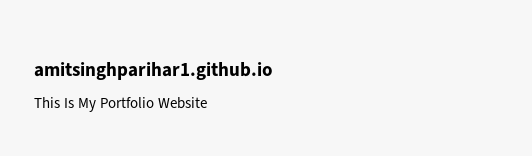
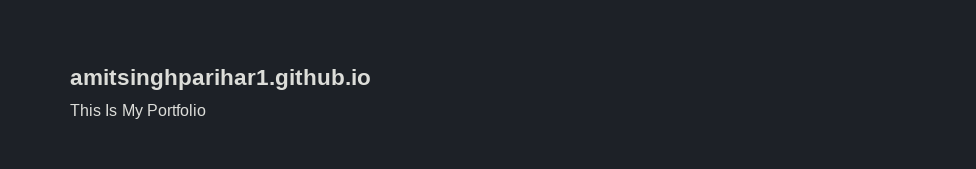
[158,97,208,109] Website -> (206, 110) none

